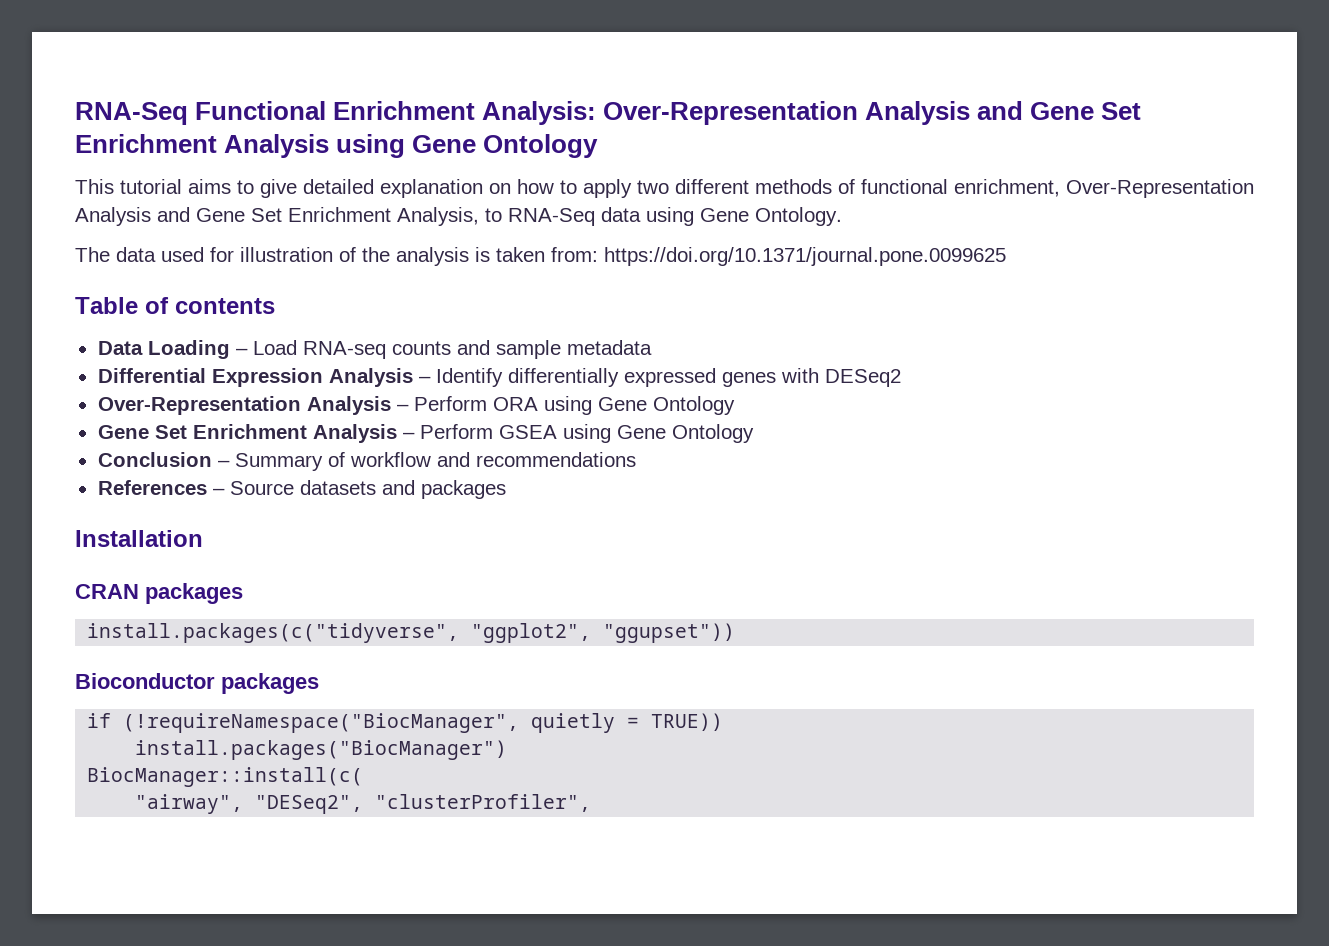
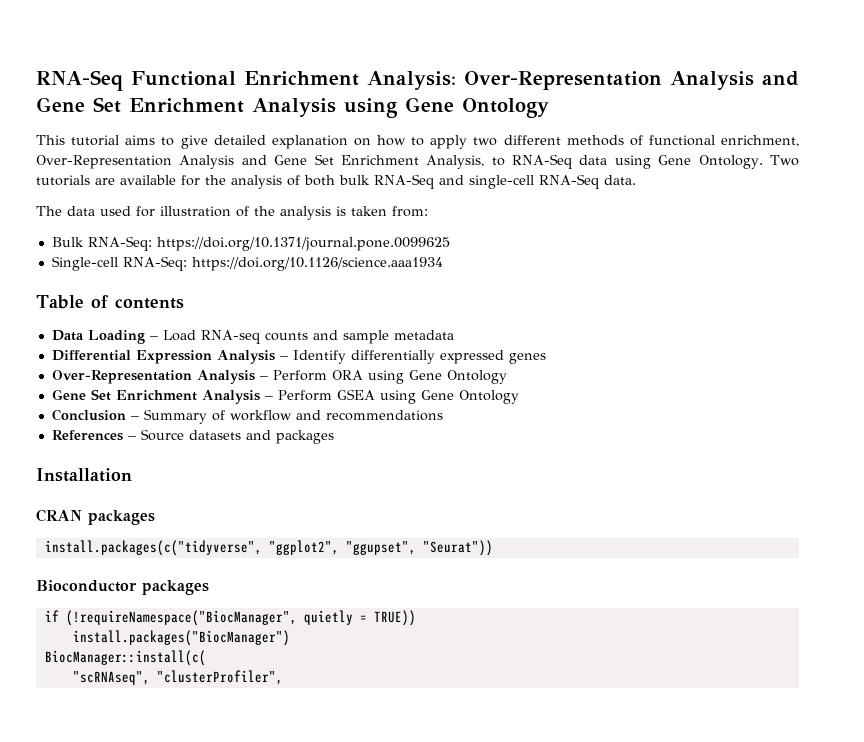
(842, 216) none -> [770,155,800,166] [36,174,636,189] Two tutorials are available for the analysis of both bulk RNA-Seq and single-cell RNA-Seq data.
(598, 254) none -> [51,236,152,251] // Bulk RNA-Seq:
(1006, 256) none -> [51,256,443,271] // Single-cell RNA-Seq: https://doi.org/10.1126/science.aaa1934
[780,368,901,387] with DESeq2 -> (546, 358) none
[603,623,736,643] "ggupset")) -> [345,540,493,556] "ggupset", "Seurat"))
[135,794,364,814] "airway", "DESeq2", -> [72,671,150,685] "scRNAseq",

